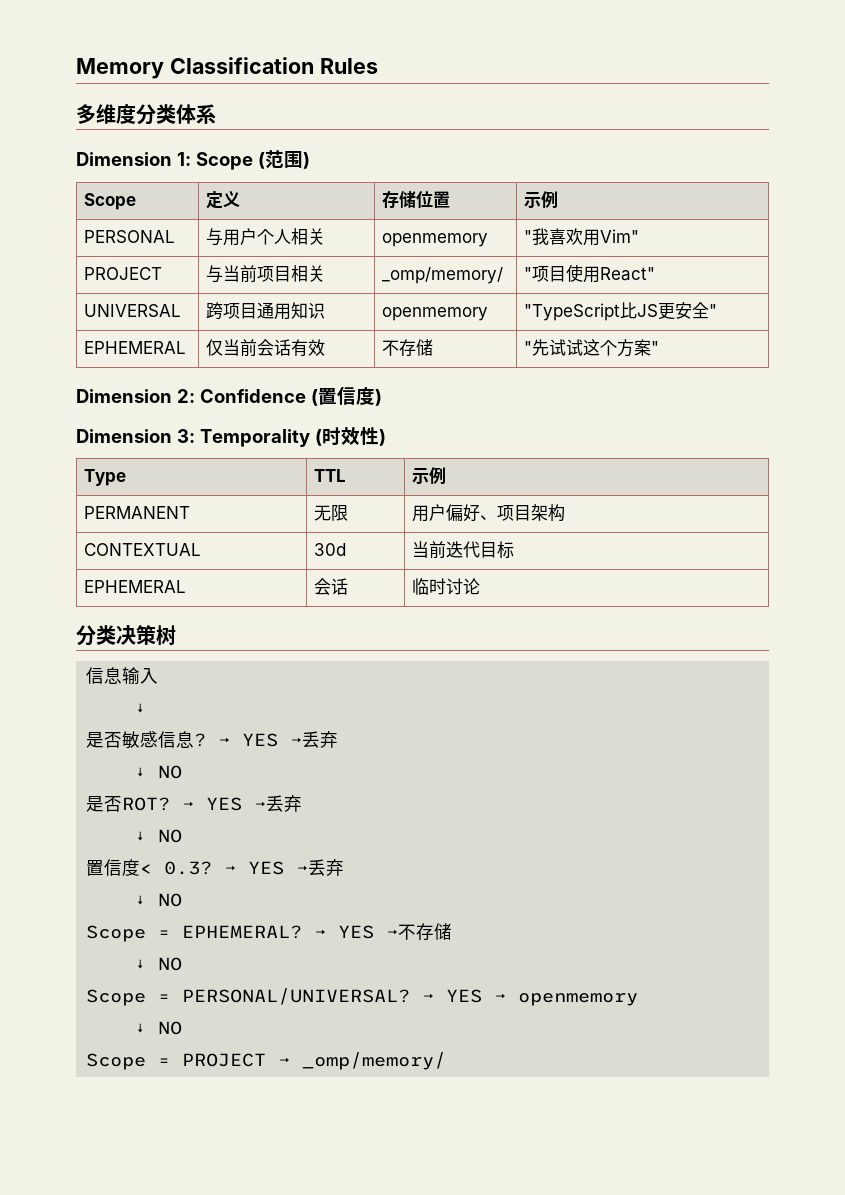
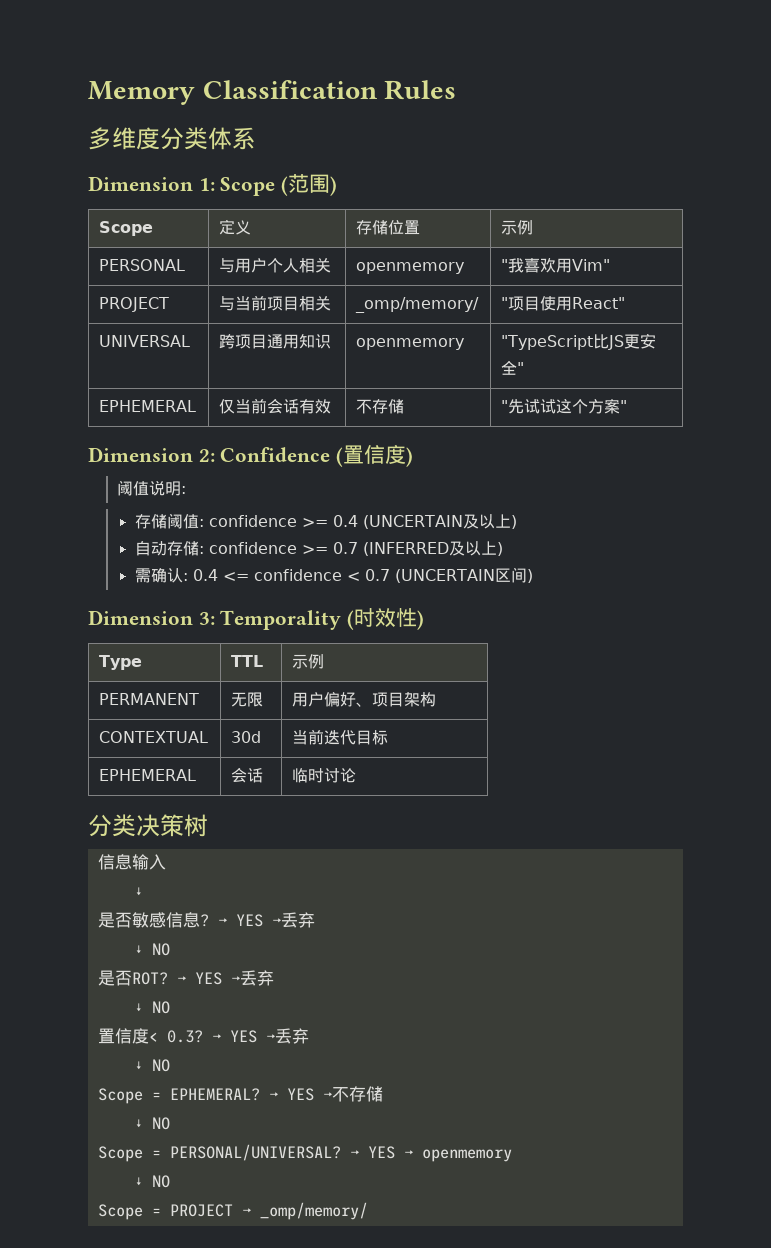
(382, 397) none -> [117,480,187,496] [134,513,517,529] [134,541,503,556] [134,567,533,583] // 阈值说明: // 存储阈值: confidence >= 0.4 (UNCERTAIN及以上) // 自动存储: confidence >= 0.7 (INFERRED及以上) // 需确认: 0.4 <= confidence < 0.7 (UNCERTAIN区间)

